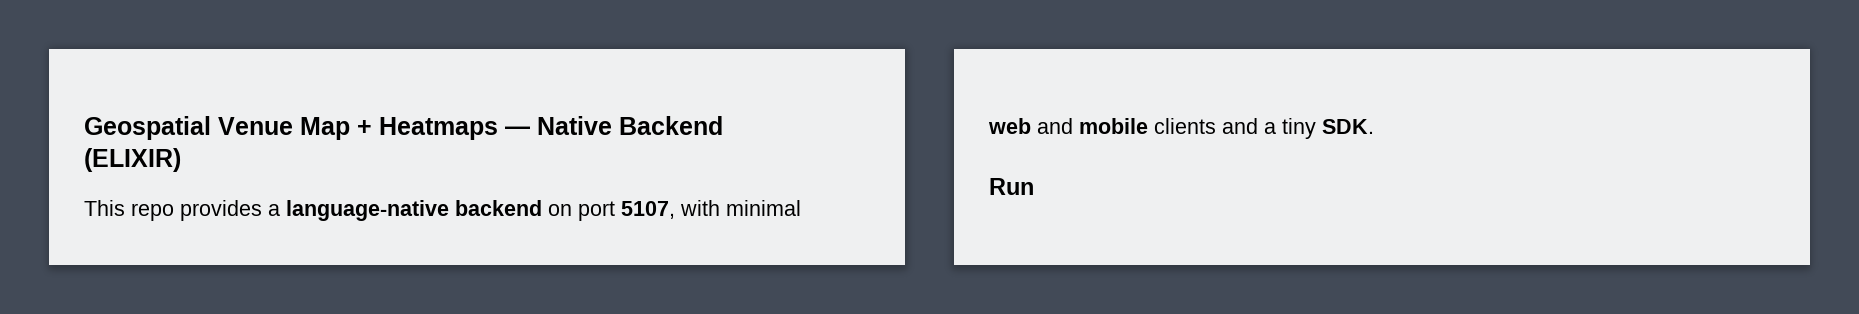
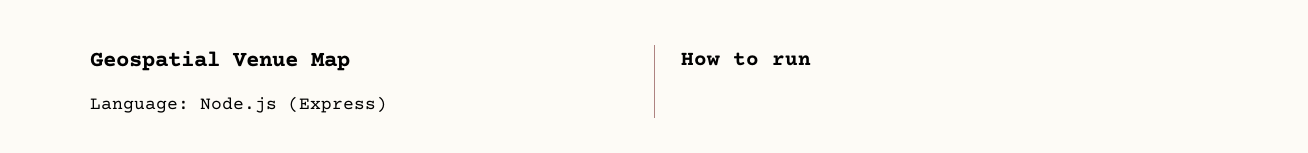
[357,116,723,140] [84,148,181,172] [84,200,801,221] [988,118,1374,139] [989,178,1034,195] + Heatmaps — Native Backend (ELIXIR) // This repo provides a language-native backend on port 5107, with minimal web and mobile clients and a tiny SDK. // Run -> [90,96,387,113] [681,52,811,66] // Language: Node.js (Express) // How to run

